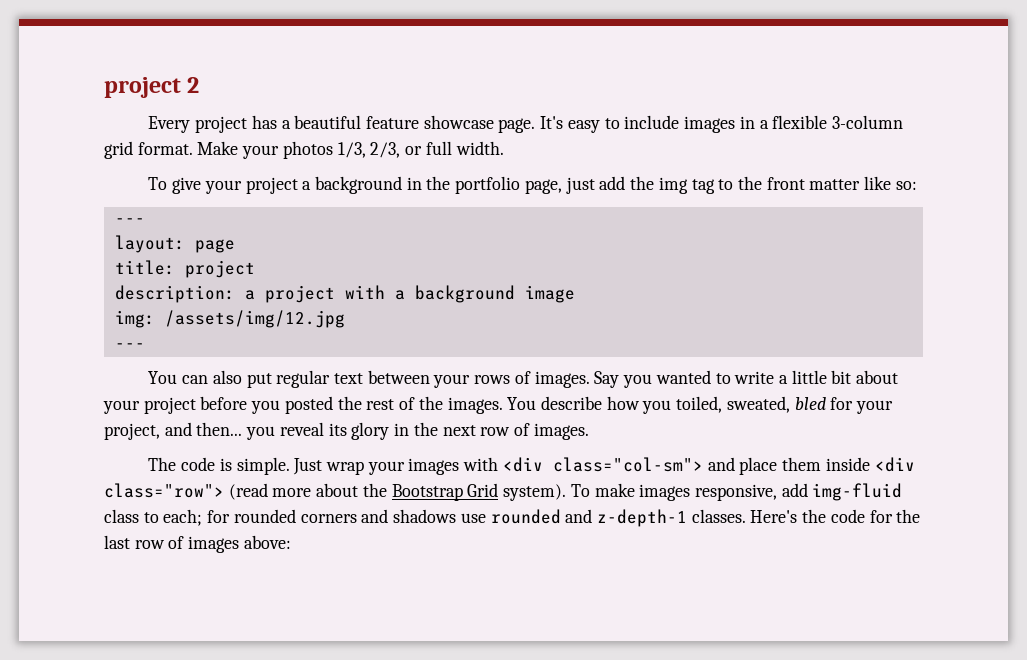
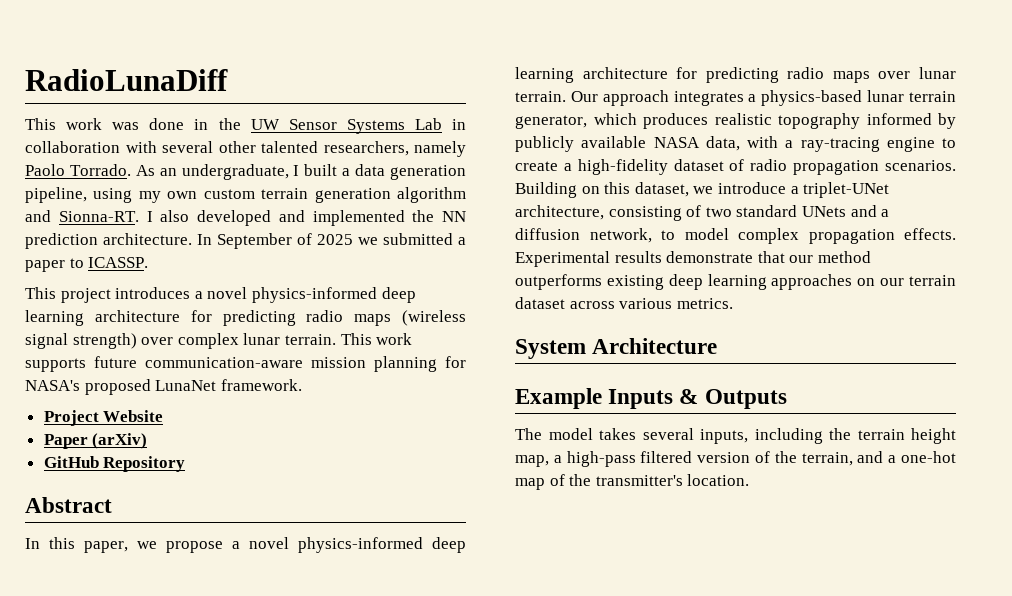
[104,77,200,98] [148,115,903,133] [104,141,504,159] [148,176,917,194] [114,218,145,224] [114,235,235,253] [114,260,255,278] [114,285,575,303] [114,310,345,328] [114,343,145,349] [148,370,899,388] [103,396,894,414] [104,422,589,440] [148,457,915,475] [104,483,903,501] [104,509,921,527] [104,535,291,553] project 2 // Every project has a beautiful feature showcase page. It's easy to include images in a flexible 3-column grid format. Make your photos 1/3, 2/3, or full width. // To give your project a background in the portfolio page, just add the img tag to the front matter like so: // --- // layout: page // title: project // description: a project with a background image // img: /assets/img/12.jpg // --- // You can also put regular text between your rows of images. Say you wanted to write a little bit about your project before you posted the rest of the images. You describe how you toiled, sweated, bled for your project, and then... you reveal its glory in the next row of images. // The code is simple. Just wrap your images with <div class="col-sm"> and place them inside <div class="row"> (read more about the Bootstrap Grid system). To make images responsive, add img-fluid class to each; for rounded corners and shadows use rounded and z-depth-1 classes. Here's the code for the last row of images above: -> [25,69,228,91] [25,118,467,134] [25,141,466,157] [25,164,467,180] [25,187,466,203] [25,210,466,226] [25,233,466,249] [25,257,149,272] [25,287,416,303] [25,310,466,326] [25,333,413,349] [25,356,466,372] [25,379,302,395] [43,410,164,426] [43,433,148,449] [43,456,186,472] [25,497,112,513] [25,537,466,553] [515,67,956,83] [515,90,956,106] [515,113,956,129] [515,136,956,152] [515,159,956,175] [515,182,890,198] [515,205,890,221] [515,228,956,244] [515,251,871,267] [515,274,956,290] [515,297,733,309] [515,338,718,359] [515,388,787,409] [515,428,956,444] [515,451,956,467] [515,474,750,490] RadioLunaDiff // This work was done in the UW Sensor Systems Lab in collaboration with several other talented researchers, namely Paolo Torrado. As an undergraduate, I built a data generation pipeline, using my own custom terrain generation algorithm and Sionna-RT. I also developed and implemented the NN prediction architecture. In September of 2025 we submitted a paper to ICASSP. // This project introduces a novel physics-informed deep learning architecture for predicting radio maps (wireless signal strength) over complex lunar terrain. This work supports future communication-aware mission planning for NASA's proposed LunaNet framework. // Project Website // Paper (arXiv) // GitHub Repository // Abstract // In this paper, we propose a novel physics-informed deep learning architecture for predicting radio maps over lunar terrain. Our approach integrates a physics-based lunar terrain generator, which produces realistic topography informed by publicly available NASA data, with a ray-tracing engine to create a high-fidelity dataset of radio propagation scenarios. Building on this dataset, we introduce a triplet-UNet architecture, consisting of two standard UNets and a diffusion network, to model complex propagation effects. Experimental results demonstrate that our method outperforms existing deep learning approaches on our terrain dataset across various metrics. // System Architecture // Example Inputs & Outputs // The model takes several inputs, including the terrain height map, a high-pass filtered version of the terrain, and a one-hot map of the transmitter's location.

